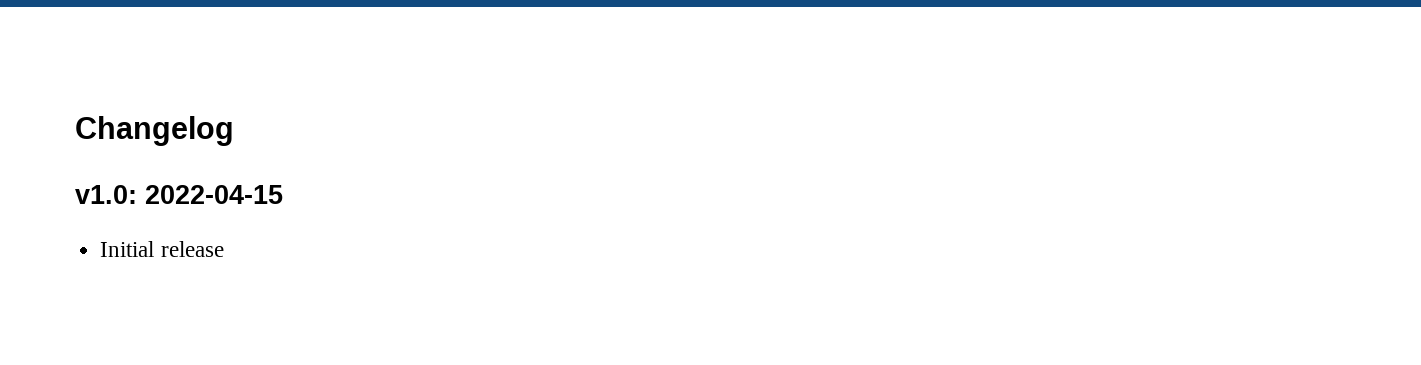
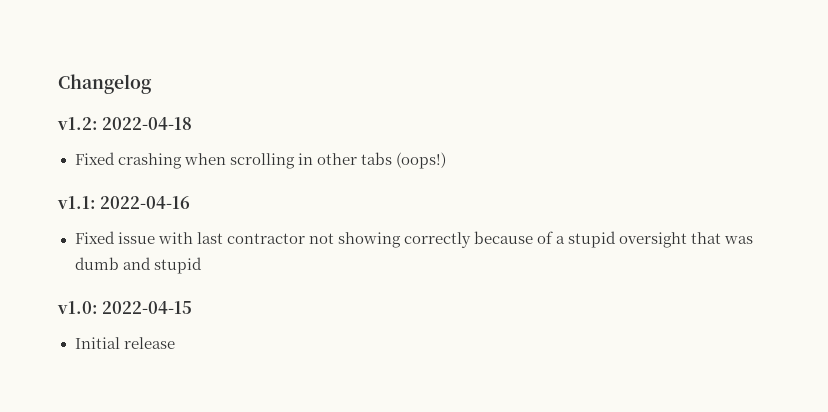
(234, 131) none -> [57,117,193,130] [74,152,446,169] [57,196,191,209] [74,231,754,248] [74,257,202,274] // v1.2: 2022-04-18 // Fixed crashing when scrolling in other tabs (oops!) // v1.1: 2022-04-16 // Fixed issue with last contractor not showing correctly because of a stupid oversight that was dumb and stupid

